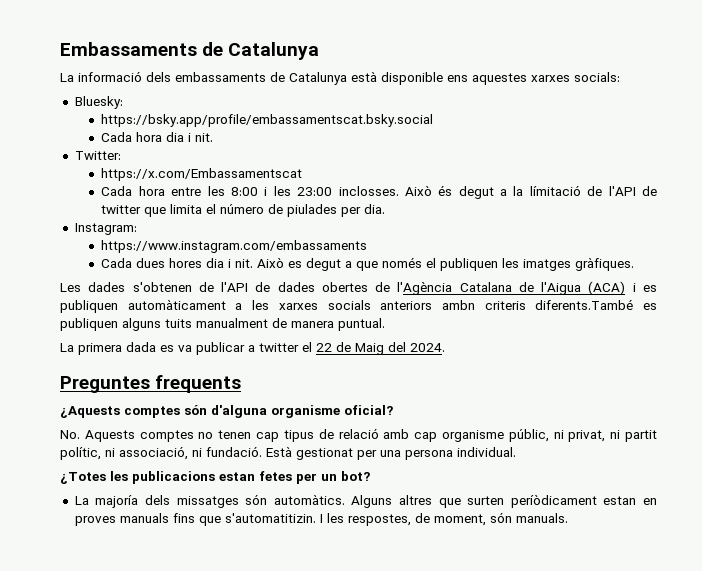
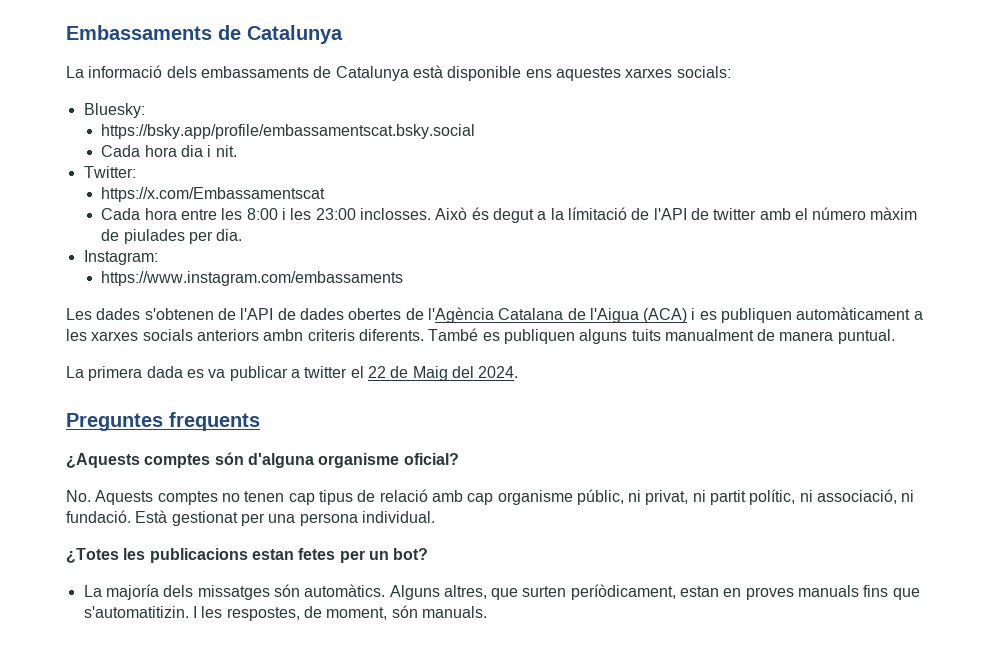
[144,204,203,217] que limita -> [759,208,791,220] amb
(265, 209) none -> [870,207,918,220] màxim
[101,257,635,271] // Cada dues hores dia i nit. Això es degut a que només el publiquen les imatges gràfiques. -> (404, 278) none
[535,299,634,310] diferents.També -> [358,328,479,341] diferents. També
[399,495,433,505] altres -> [443,585,487,599] altres,
[510,494,597,508] períòdicament -> [570,584,676,600] períòdicament,

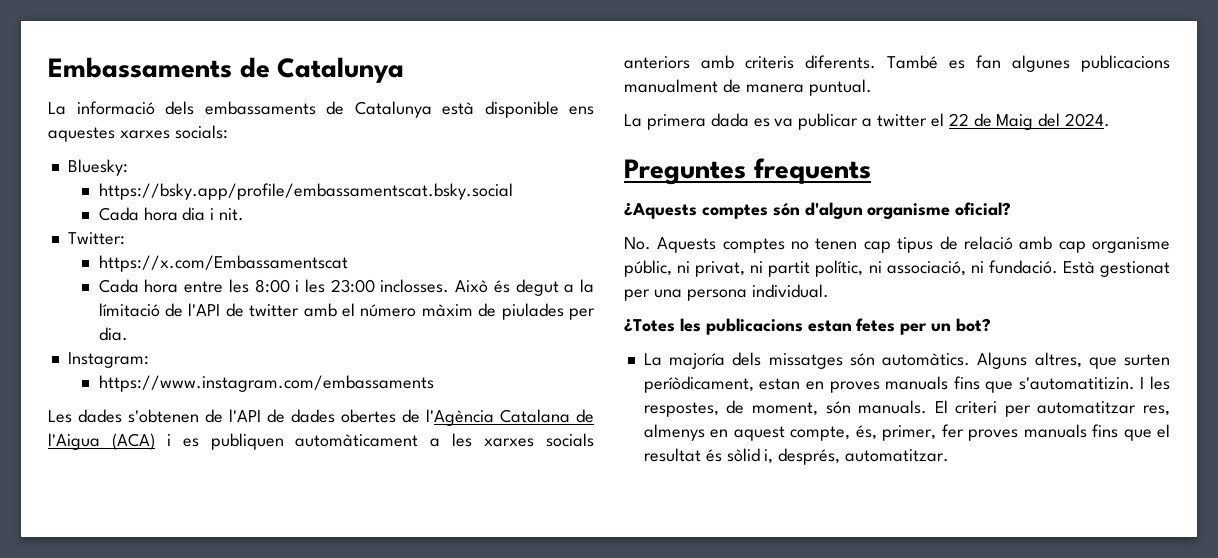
[263,329,304,341] ambn -> [701,55,734,69] amb
[503,329,661,344] publiquen alguns tuits -> [976,55,1170,72] fan algunes publicacions
[247,453,314,468] d'alguna -> [804,202,863,219] d'algun
(487, 612) none -> [934,400,1170,417] [643,424,1171,441] [643,448,950,465] El criteri per automatitzar res, almenys en aquest compte, és, primer, fer proves manuals fins que el resultat és sòlid i, després, automatitzar.

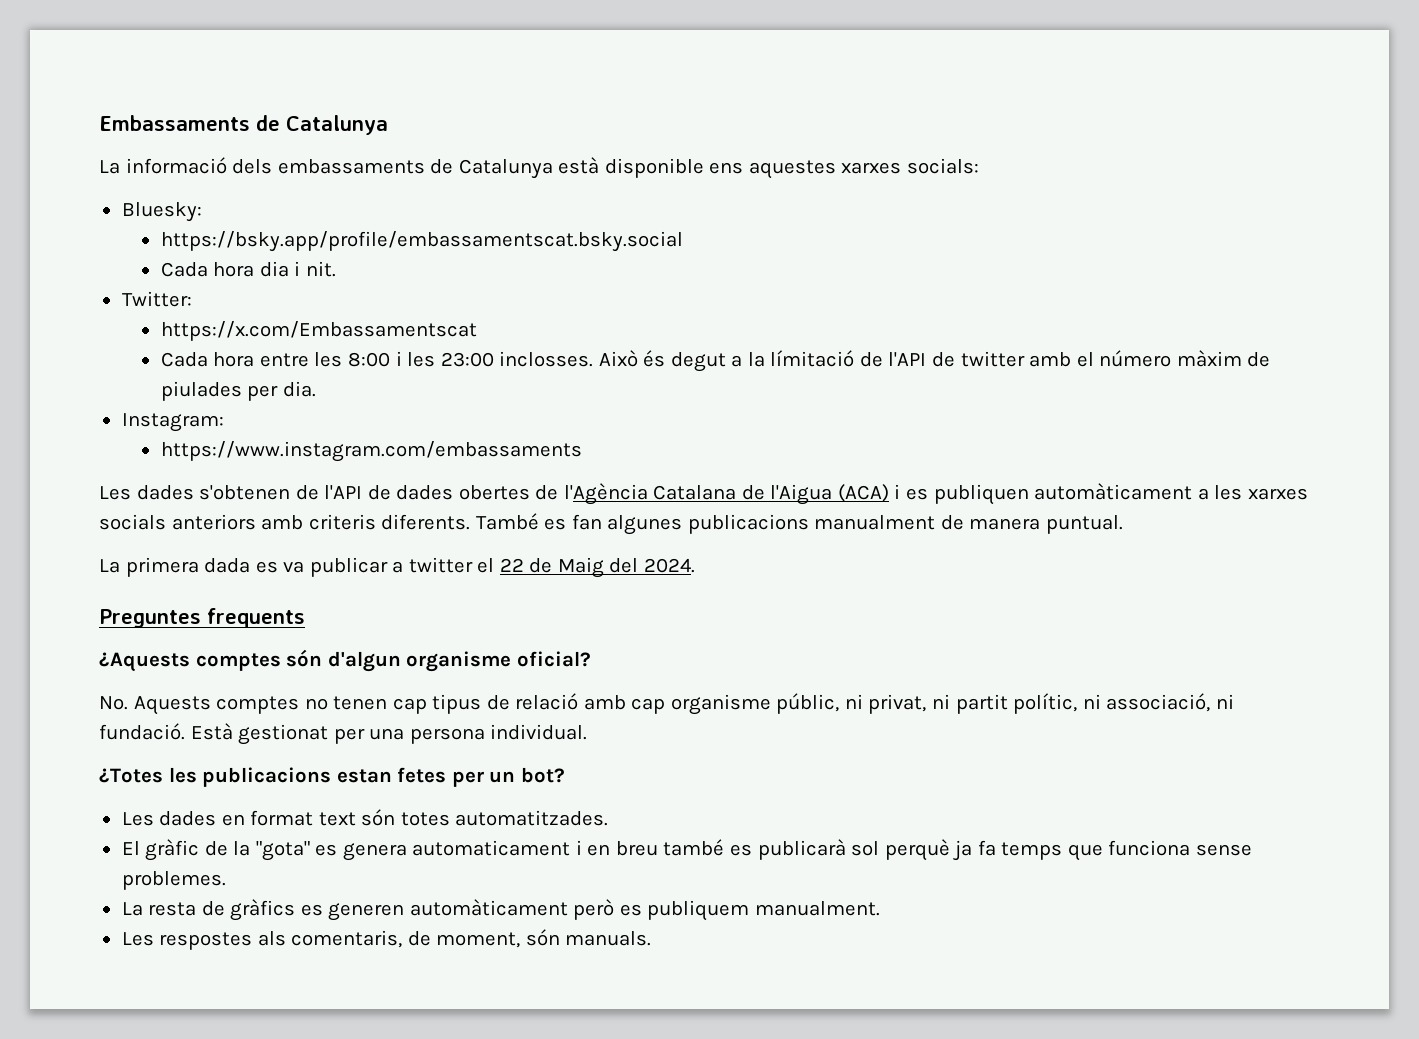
[643,352,1170,369] [643,376,1170,393] [643,400,1170,417] [643,424,1171,441] [643,448,950,465] La majoría dels missatges són automàtics. Alguns altres, que surten períòdicament, estan en proves manuals fins que s'automatitizin. I les respostes, de moment, són manuals. El criteri per automatitzar res, almenys en aquest compte, és, primer, fer proves manuals fins que el resultat és sòlid i, després, automatitzar. -> [121,809,609,826] [121,839,1252,861] [121,871,226,890] [121,899,880,921] [121,929,652,950] Les dades en format text són totes automatitzades. // El gràfic de la "gota" es genera automaticament i en breu també es publicarà sol perquè ja fa temps que funciona sense problemes. // La resta de gràfics es generen automàticament però es publiquem manualment. // Les respostes als comentaris, de moment, són manuals.

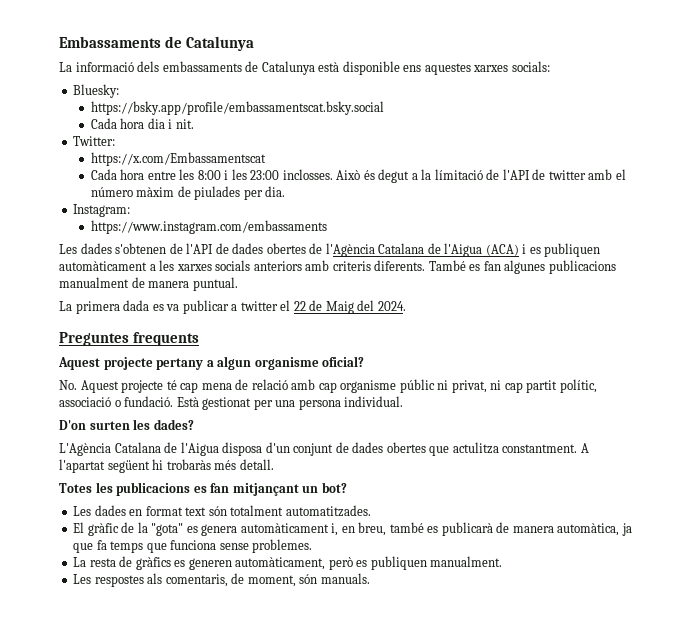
[99,649,591,672] [99,694,482,715] ¿Aquests comptes són d'algun organisme oficial? // No. Aquests comptes no tenen cap tipus -> [58,356,365,370] [59,380,232,393] Aquest projecte pertany a algun organisme oficial? // No. Aquest projecte té cap mena
[776,693,840,714] públic, -> [399,379,435,393] públic
(951, 701) none -> [504,382,523,393] cap
[1082,693,1234,712] ni associació, ni -> [59,397,121,407] associació o
[99,767,484,787] ¿Totes les publicacions estan fetes per -> [59,419,194,430] [59,442,589,456] [59,459,274,473] [59,482,299,496] D'on surten les dades? // L'Agència Catalana de l'Aigua disposa d'un conjunt de dades obertes que actulitza constantment. A l'apartat següent hi trobaràs més detall. // Totes les publicacions es fan mitjançant
[400,812,450,826] totes -> [230,505,284,516] totalment
[412,839,973,861] automaticament i en breu també es publicarà sol perquè ja -> [240,522,632,536] [73,543,94,553] automàticament i, en breu, també es publicarà de manera automàtica, ja que
[409,899,568,916] automàticament -> [235,557,326,570] automàticament,
[647,900,750,921] publiquem -> [370,556,427,570] publiquen

